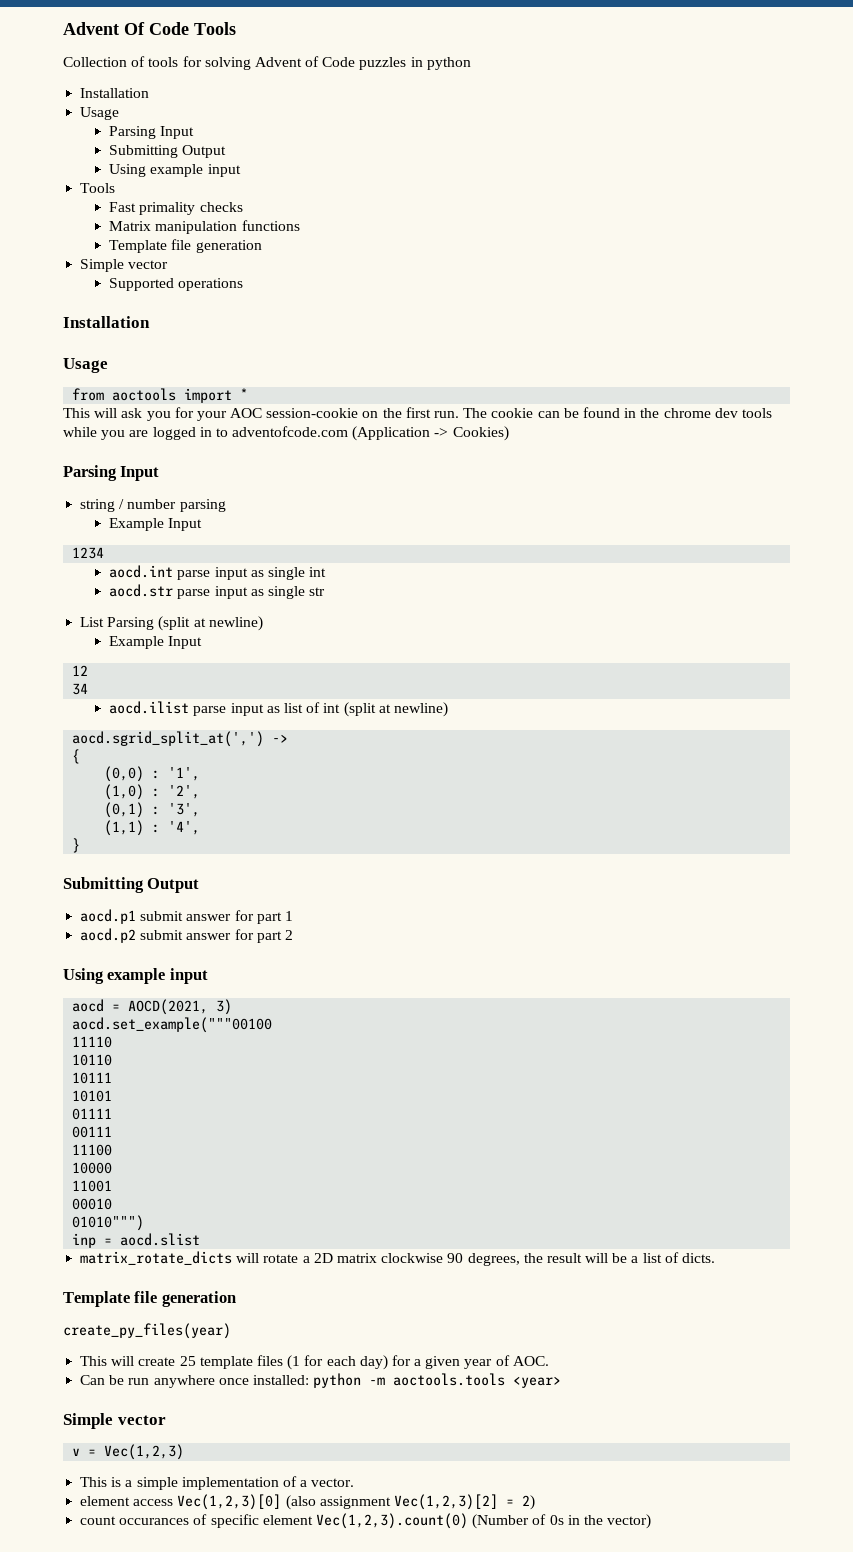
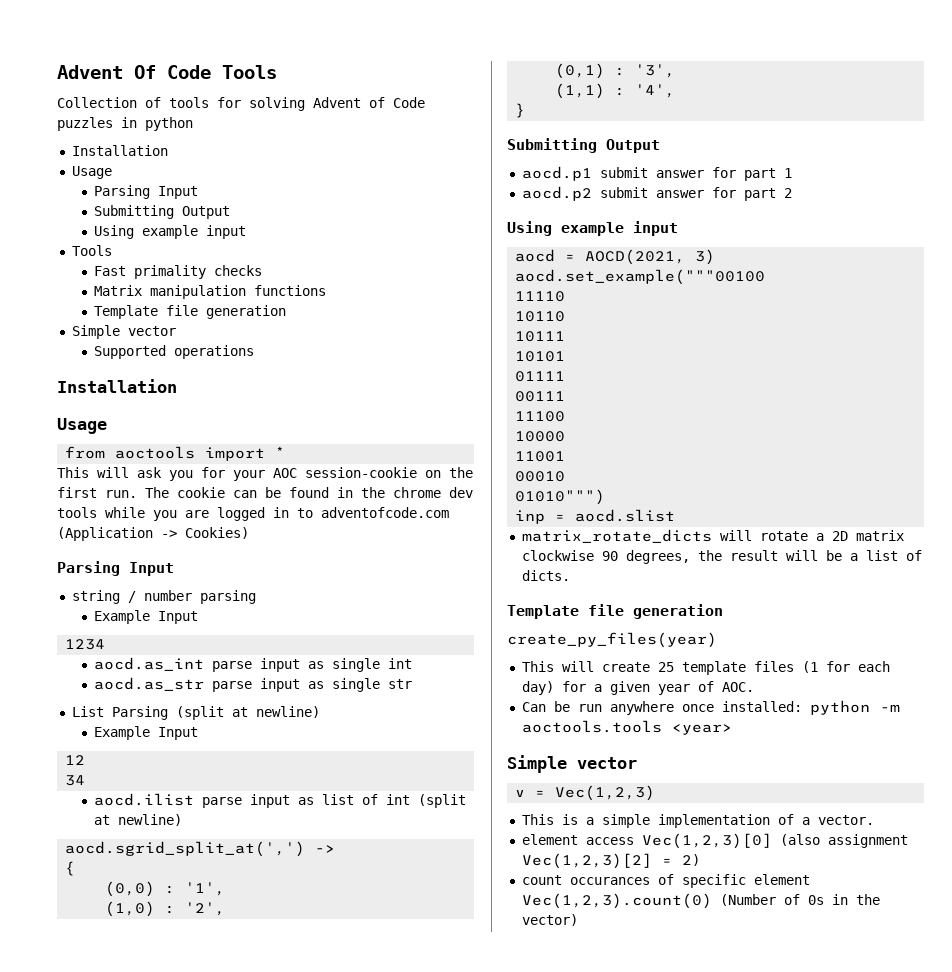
[109,565,174,578] aocd.int -> [94,657,205,671] aocd.as_int
[109,584,174,597] aocd.str -> [94,677,205,691] aocd.as_str

